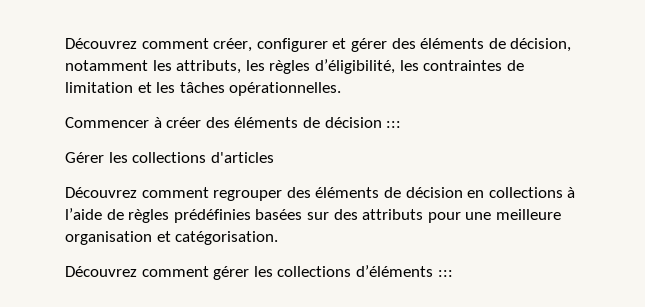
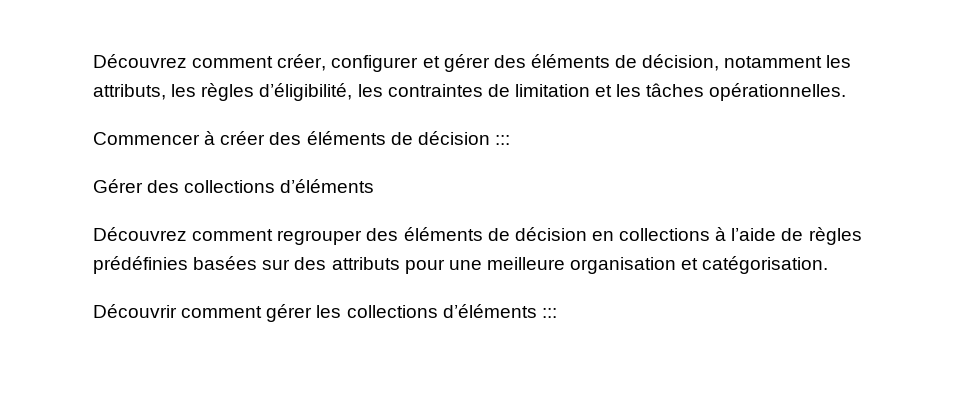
[108,152,274,163] les collections d'articles -> [147,179,375,193] des collections d’éléments
[65,266,137,277] Découvrez -> [93,304,177,318] Découvrir

